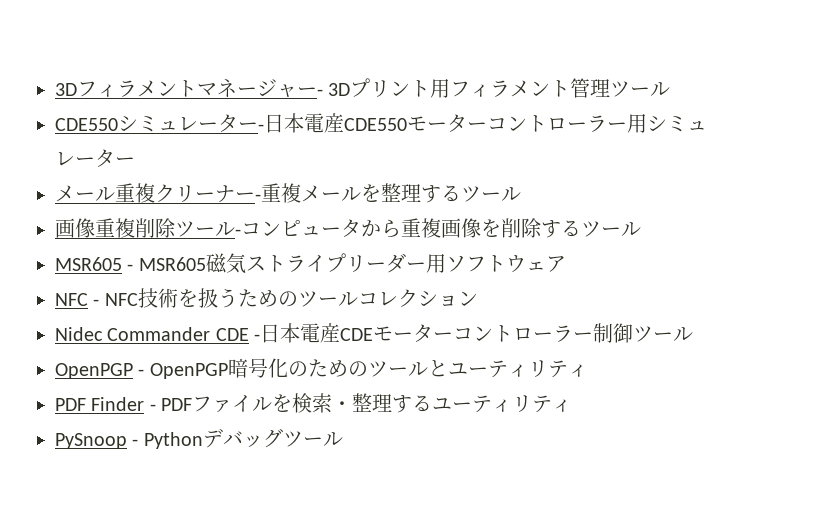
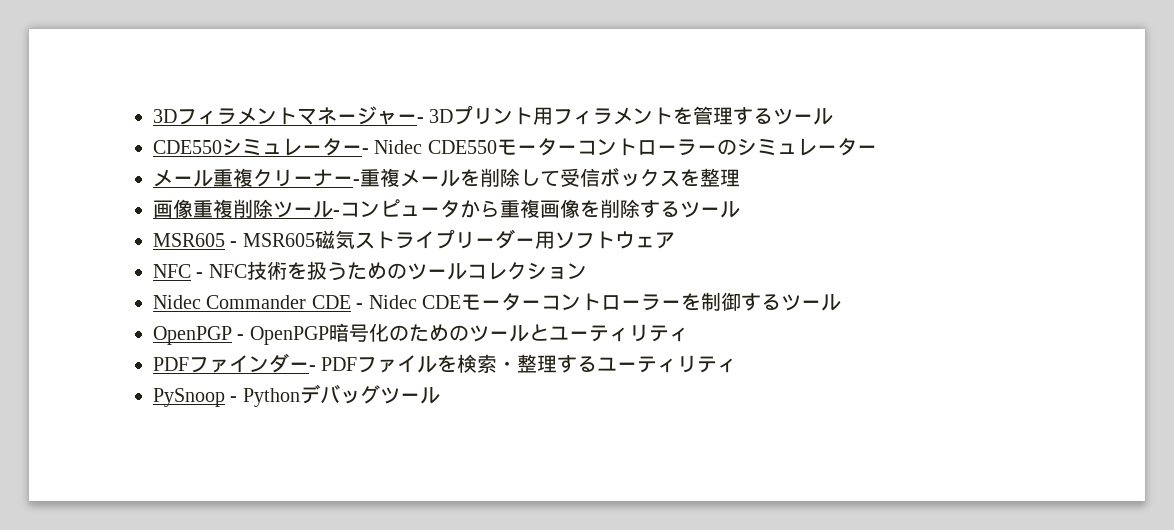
[570,78,611,98] 管理 -> [673,106,774,125] を管理する
[264,113,344,133] 日本電産 -> [374,140,423,154] Nidec
[627,114,647,133] 用 -> [716,139,737,155] の
[381,183,521,203] 整理するツール -> [480,167,740,187] 削除して受信ボックスを整理
[260,323,341,343] 日本電産 -> [368,295,417,309] Nidec
[593,323,634,343] 制御 -> [681,292,781,311] を制御する
[91,397,145,411] Finder -> [189,353,309,373] ファインダー

